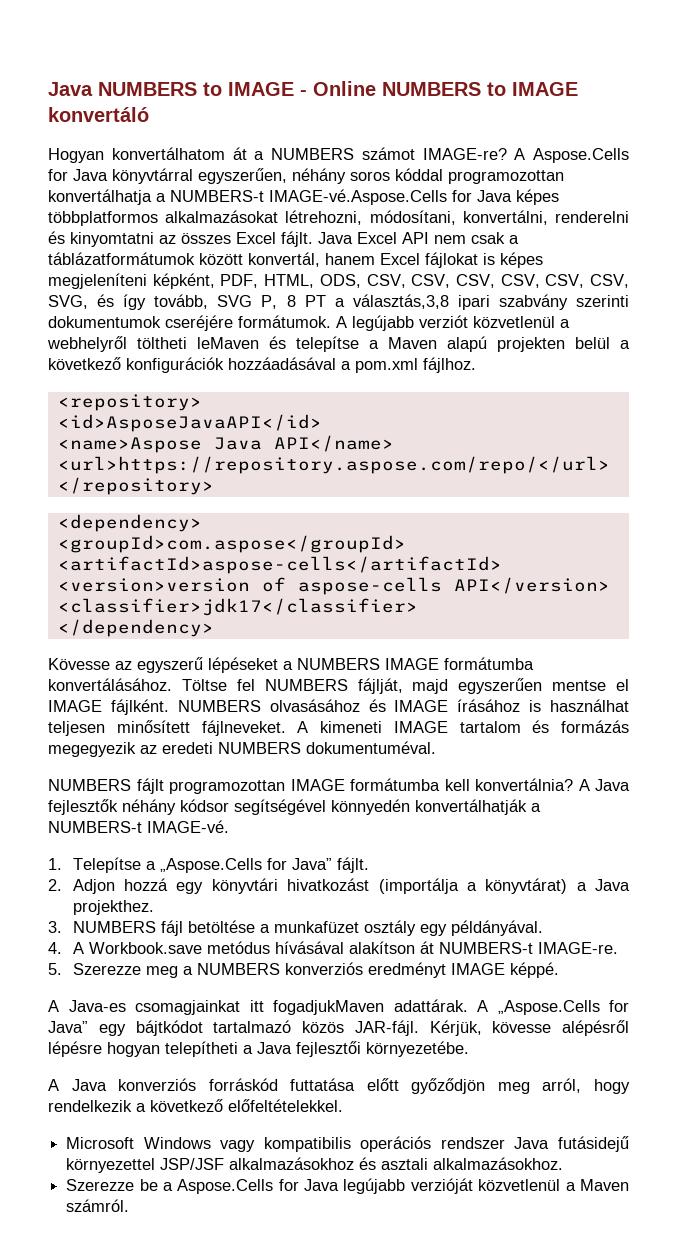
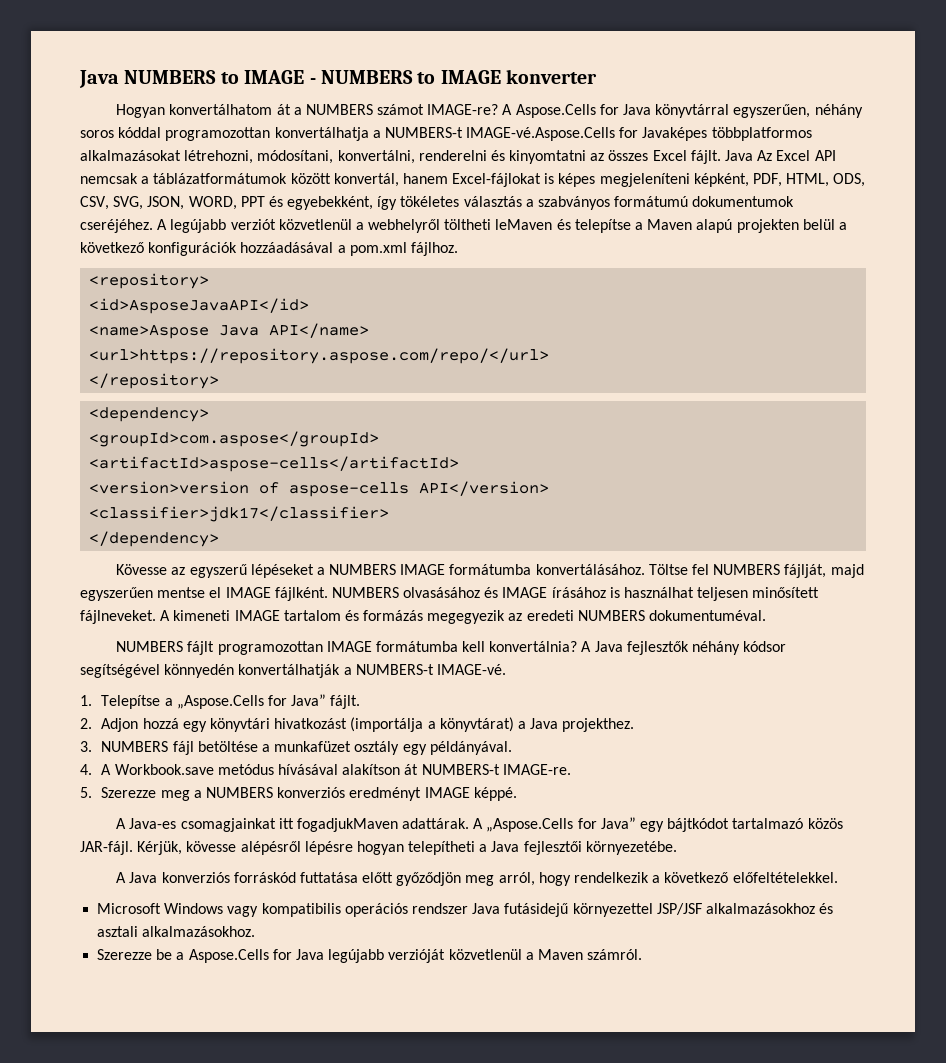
[313,81,578,96] [48,107,149,122] Online NUMBERS to IMAGE konvertáló -> [321,69,598,84] NUMBERS to IMAGE konverter
[477,189,559,205] Java képes -> [642,127,708,141] Javaképes
(353, 238) none -> [757,150,773,161] Az
[434,232,505,244] nem csak -> [80,173,138,184] nemcsak
[380,252,478,268] Excel fájlokat -> [452,173,542,187] Excel-fájlokat
[411,274,629,288] [48,294,629,310] [48,315,331,331] CSV, CSV, CSV, CSV, CSV, SVG, és így tovább, SVG P, 8 PT a választás,3,8 ipari szabvány szerinti dokumentumok cseréjére formátumok. -> [113,196,795,210] [80,219,153,233] SVG, JSON, WORD, PPT és egyebekként, így tökéletes választás a szabványos formátumú dokumentumok cseréjéhez.

